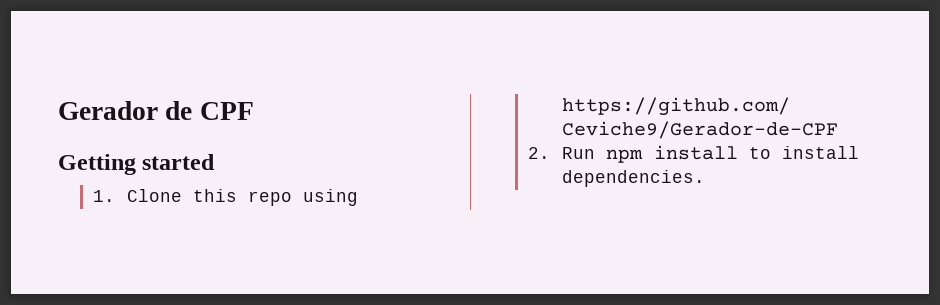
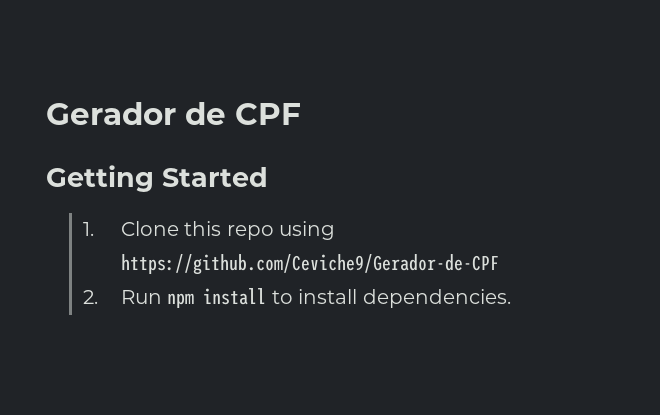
[142,154,216,170] started -> [162,167,268,187] Started

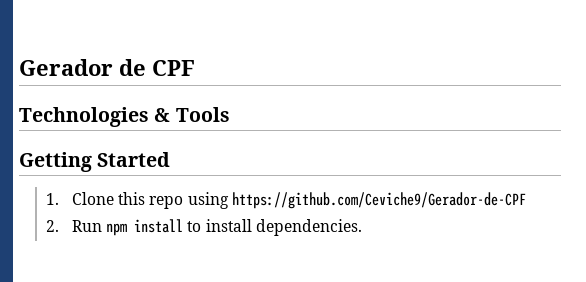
(301, 114) none -> [19,107,230,127] // Technologies & Tools

